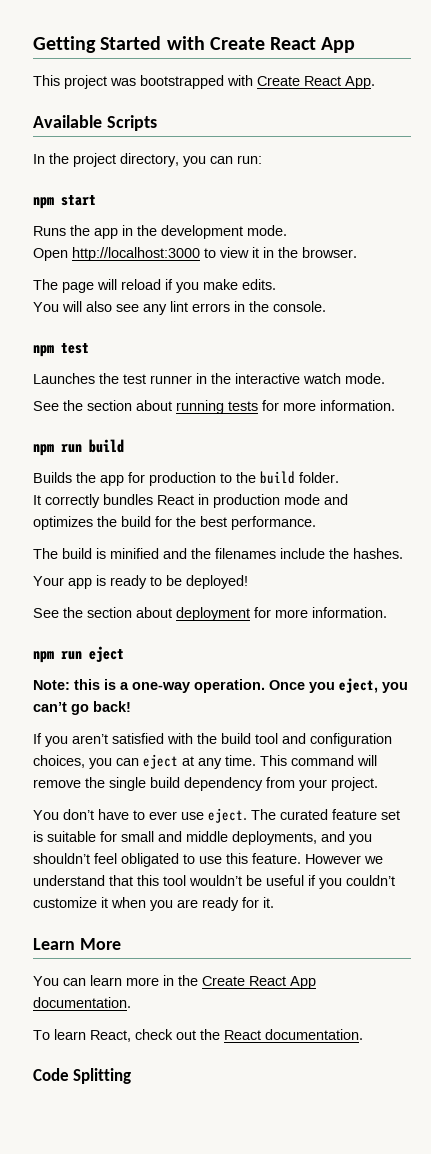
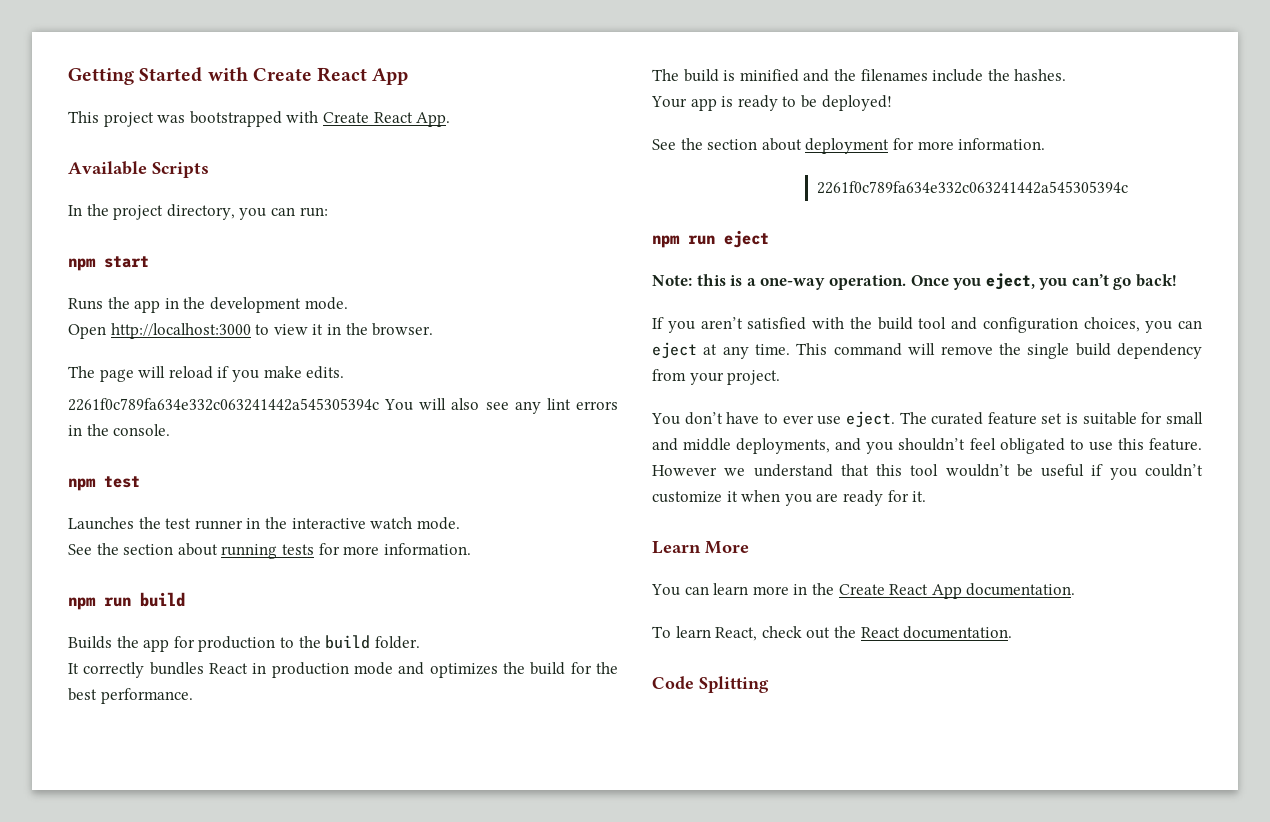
(276, 284) none -> [68,398,379,411] 2261f0c789fa634e332c063241442a545305394c
(387, 612) none -> [817,181,1128,194] // 2261f0c789fa634e332c063241442a545305394c

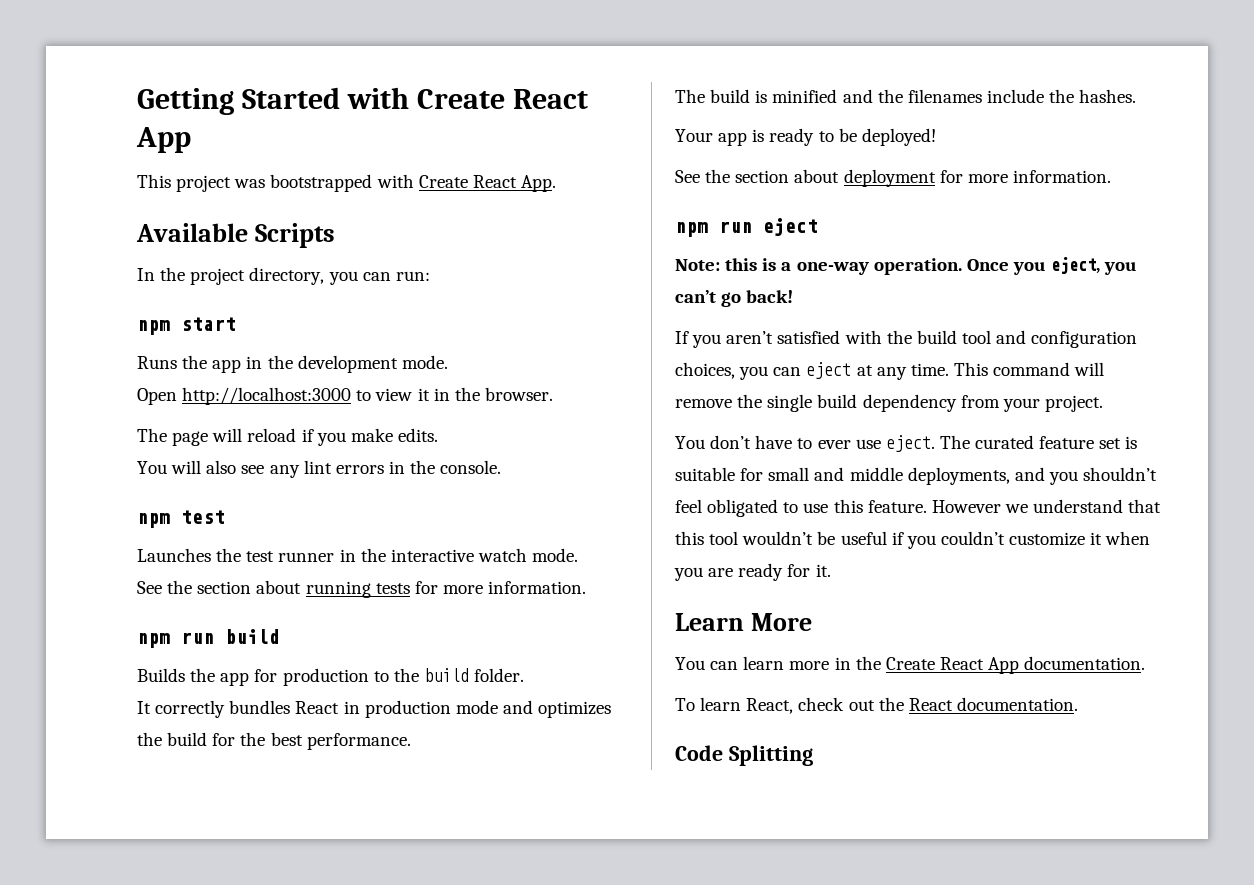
[68,398,379,411] 2261f0c789fa634e332c063241442a545305394c -> (438, 435) none
[817,181,1128,194] // 2261f0c789fa634e332c063241442a545305394c -> (1111, 176) none

